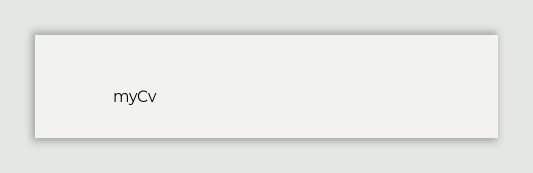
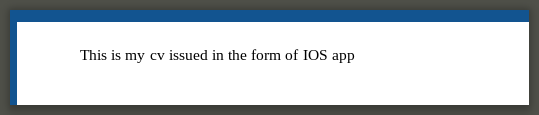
[113,90,157,105] myCv -> [80,49,355,63] This is my cv issued in the form of IOS app

